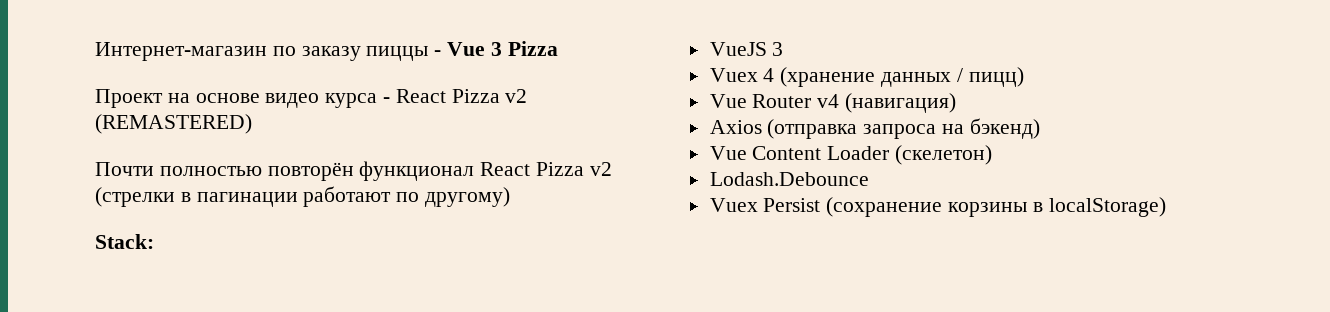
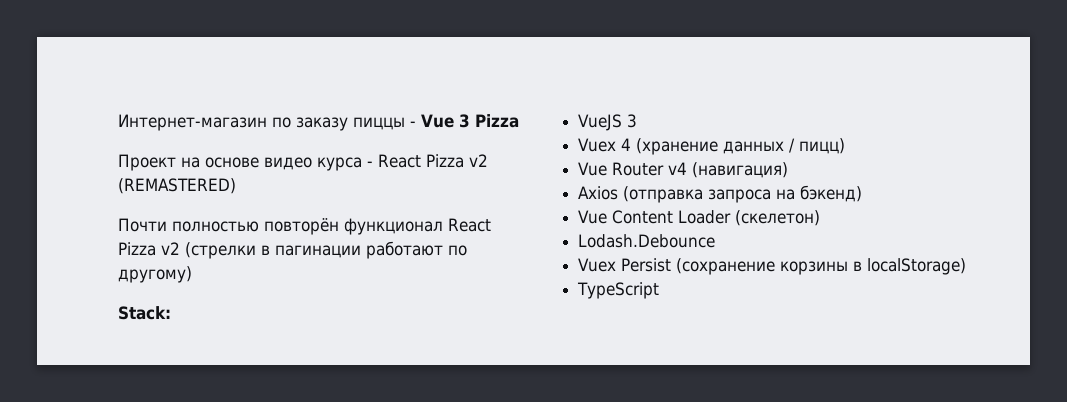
(1166, 207) none -> [577,282,660,299] // TypeScript

